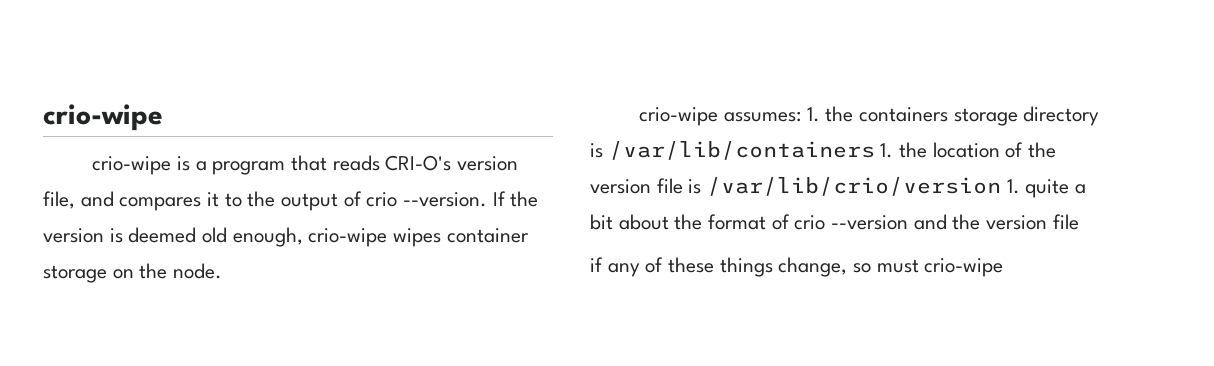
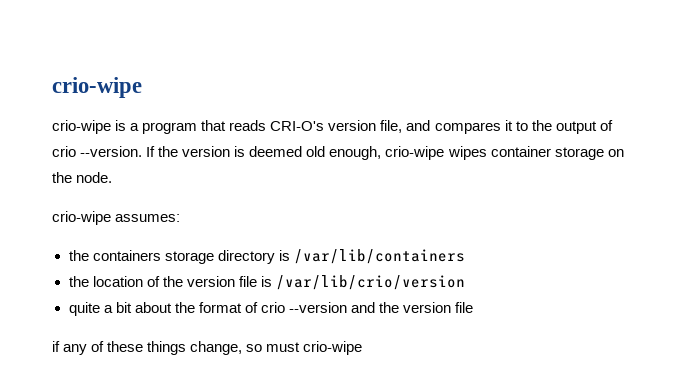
[806,107,820,122] 1. -> (181, 218) //
[880,143,894,158] 1. -> (465, 256) //
[1006,179,1020,194] 1. -> (465, 282) //

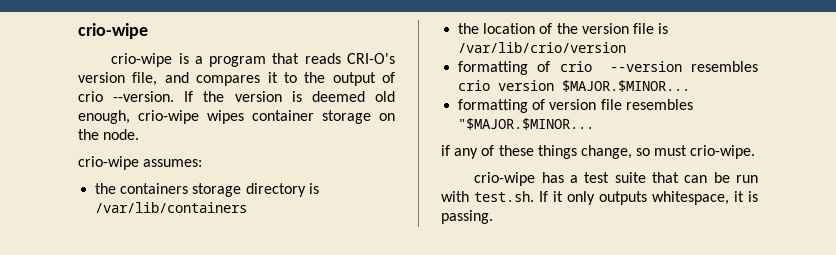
[68,302,474,316] quite a bit about the format of crio --version and the version file -> [458,61,758,75] [458,80,691,92] [458,99,693,113] [458,118,595,130] formatting of crio --version resembles crio version $MAJOR.$MINOR... // formatting of version file resembles "$MAJOR.$MINOR...
[303,341,363,355] crio-wipe -> [690,145,756,159] [474,172,758,186] [441,191,758,205] [441,210,493,224] crio-wipe. // crio-wipe has a test suite that can be run with test.sh. If it only outputs whitespace, it is passing.

